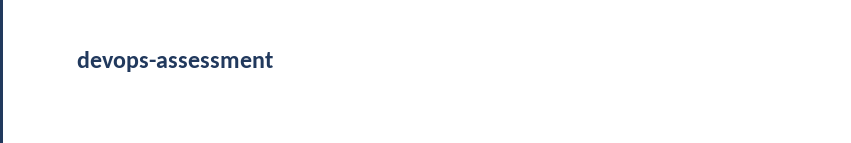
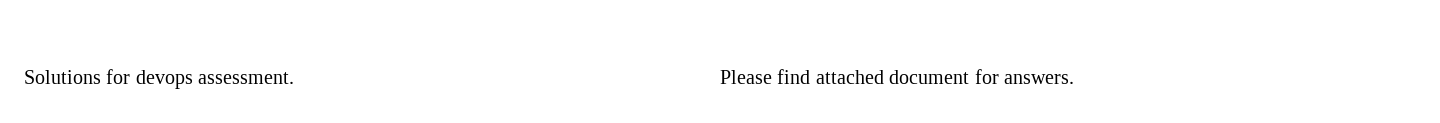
[77,51,273,72] devops-assessment -> [24,69,295,89] [720,69,1074,84] Solutions for devops assessment. // Please find attached document for answers.

